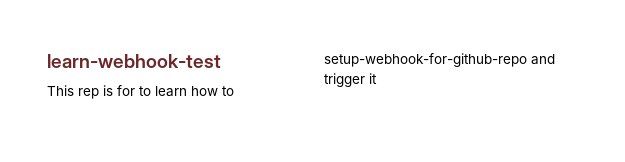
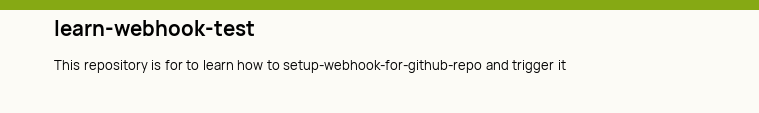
[78,88,99,99] rep -> [83,60,148,73] repository

